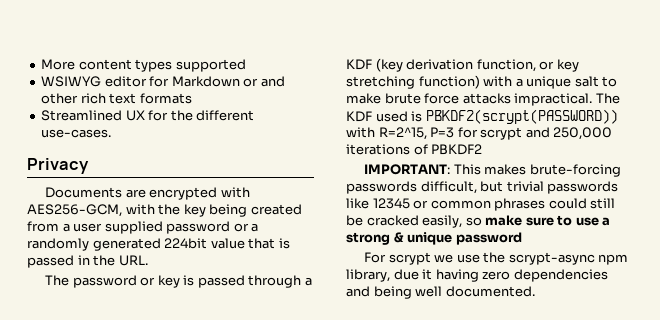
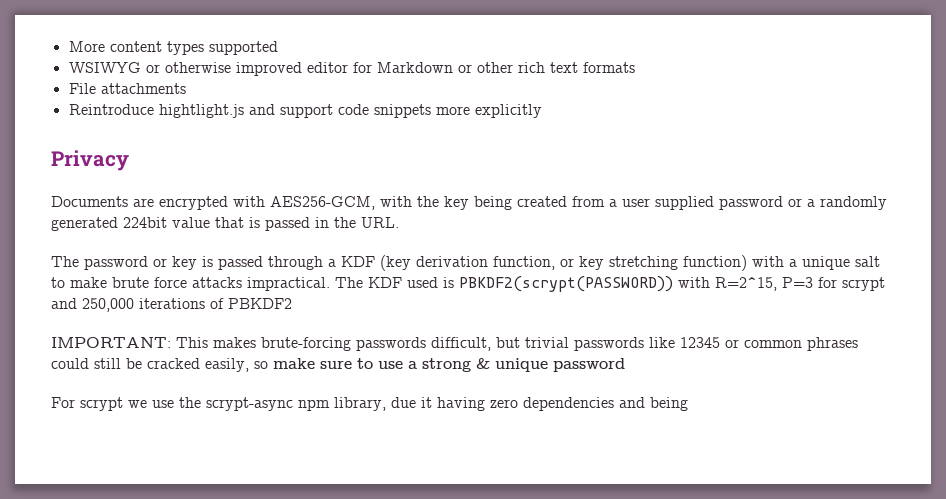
(102, 81) none -> [145,62,302,76] or otherwise improved
[260,76,285,87] and -> (472, 68) none
[41,110,255,121] [41,129,112,138] Streamlined UX for the different use-cases. -> [68,83,186,94] [68,104,542,118] File attachments // Reintroduce hightlight.js and support code snippets more explicitly
[415,286,535,297] well documented. -> (688, 404) none

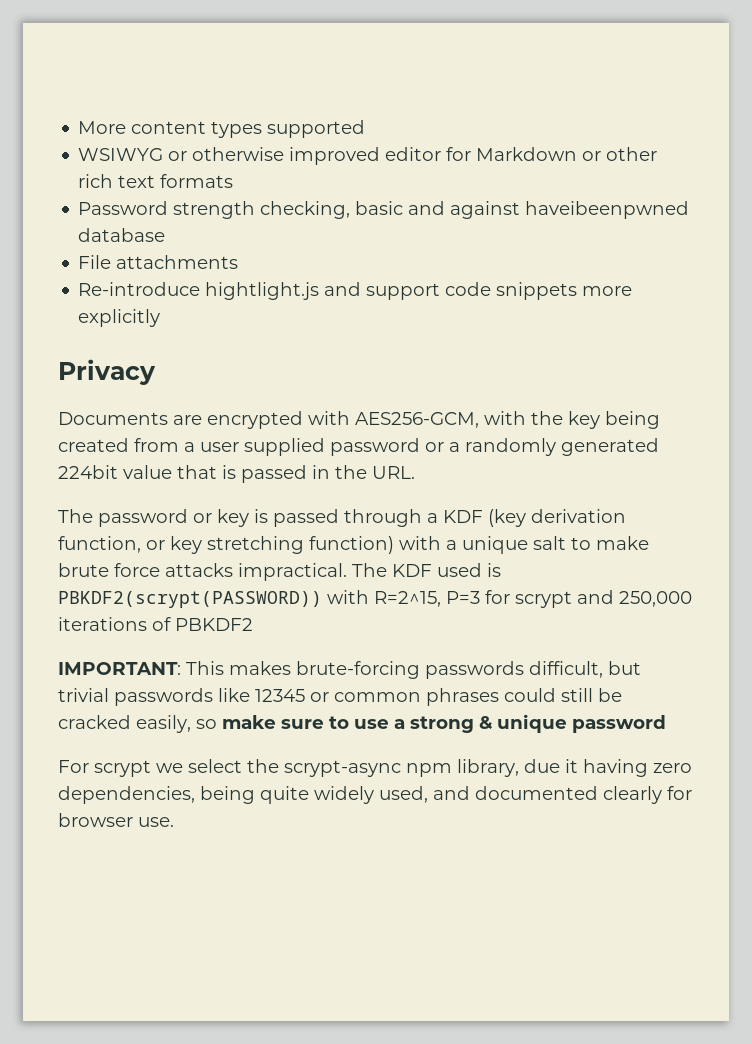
(635, 67) none -> [78,201,690,219] [78,228,166,242] // Password strength checking, basic and against haveibeenpwned database
[68,104,154,115] Reintroduce -> [78,282,201,296] Re-introduce
[152,400,174,408] use -> [188,759,242,773] select
[523,397,688,411] dependencies and being -> [58,786,692,804] [58,813,174,827] dependencies, being quite widely used, and documented clearly for browser use.

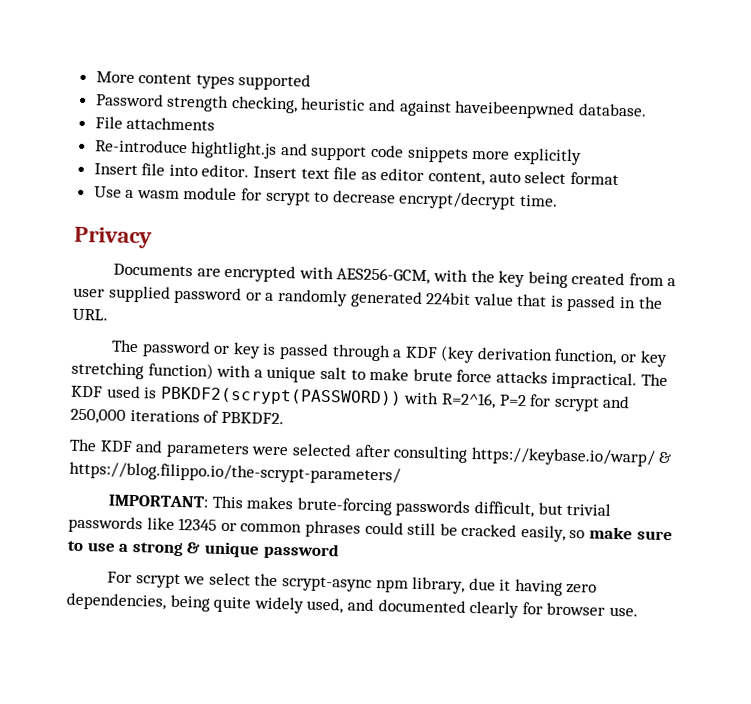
[78,147,658,165] [78,174,234,188] // WSIWYG or otherwise improved editor for Markdown or other rich text formats -> (312, 82) none
[355,201,404,215] basic -> [300,97,366,111] heuristic
[78,228,166,242] database -> [577,103,647,117] database.
(161, 318) none -> [93,163,619,186] [93,186,559,210] // Insert file into editor. Insert text file as editor content, auto select format // Use a wasm module for scrypt to decrease encrypt/decrypt time.
[374,591,480,607] R=2^15, P=3 -> [440,392,527,409] R=2^16, P=2
[175,618,253,631] PBKDF2 -> [220,411,284,425] [69,438,673,467] [69,461,401,485] PBKDF2. // The KDF and parameters were selected after consulting https://keybase.io/warp/ & https://blog.filippo.io/the-scrypt-parameters/

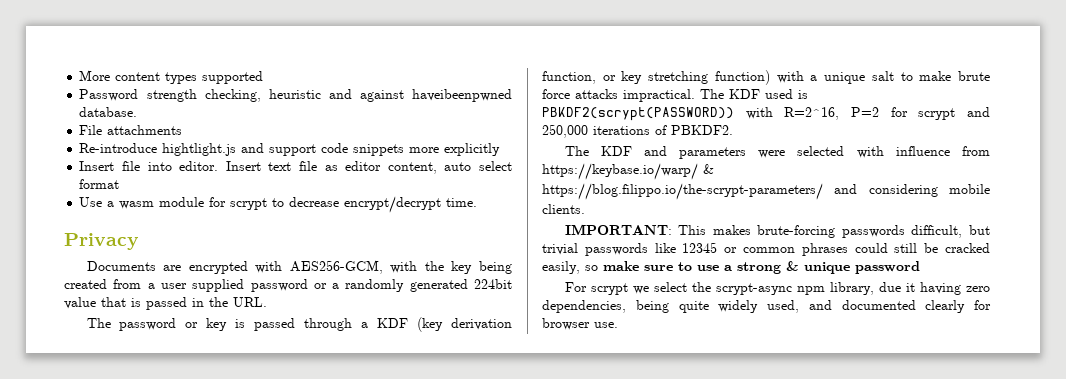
[354,444,469,463] after consulting -> [856,146,990,158] with influence from
(401, 473) none -> [834,184,990,197] [542,204,585,214] and considering mobile clients.

